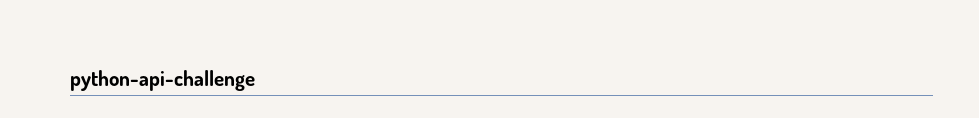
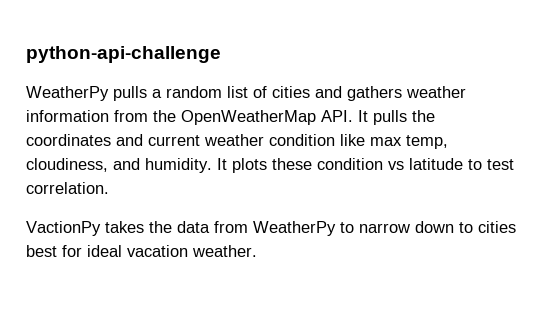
(255, 80) none -> [26,86,466,101] [26,110,435,125] [26,134,448,149] [26,158,514,173] [26,182,109,194] [26,221,516,236] [26,245,257,257] // WeatherPy pulls a random list of cities and gathers weather information from the OpenWeatherMap API. It pulls the coordinates and current weather condition like max temp, cloudiness, and humidity. It plots these condition vs latitude to test correlation. // VactionPy takes the data from WeatherPy to narrow down to cities best for ideal vacation weather.

